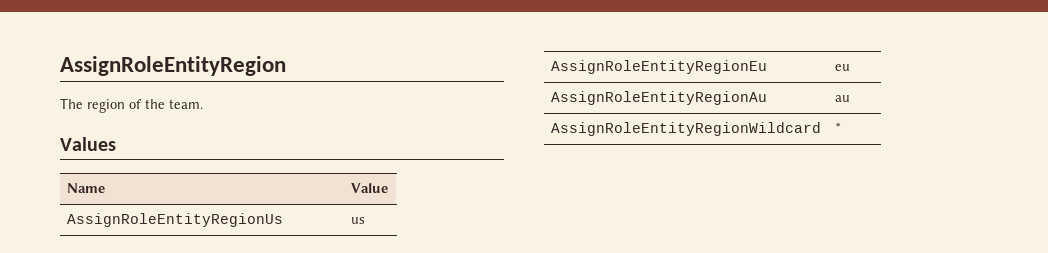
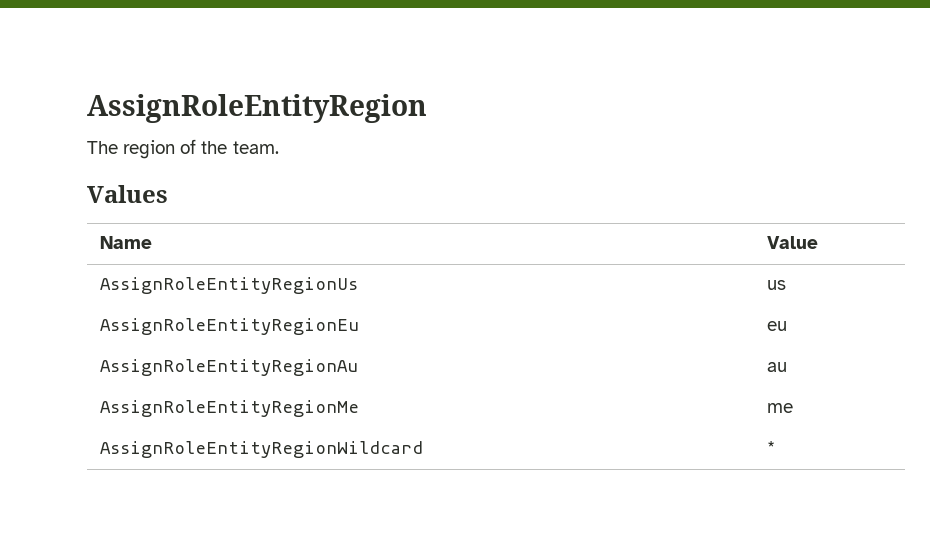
(850, 98) none -> [100,400,360,417] [767,403,794,413] // AssignRoleEntityRegionMe | me

